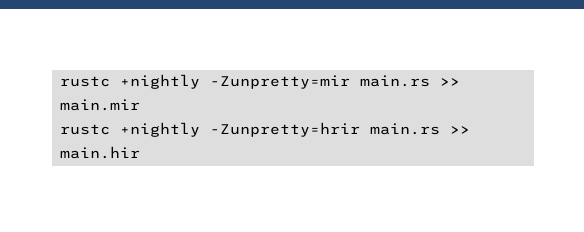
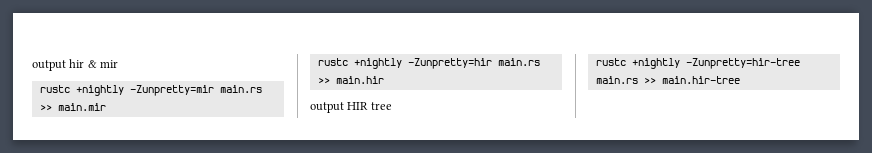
(60, 81) none -> [32,59,119,71] output hir & mir //
[210,122,361,137] -Zunpretty=hrir -> [407,58,492,69] -Zunpretty=hir
(141, 152) none -> [310,102,392,113] [595,58,800,69] [595,76,740,84] // output HIR tree // rustc +nightly -Zunpretty=hir-tree main.rs >> main.hir-tree

